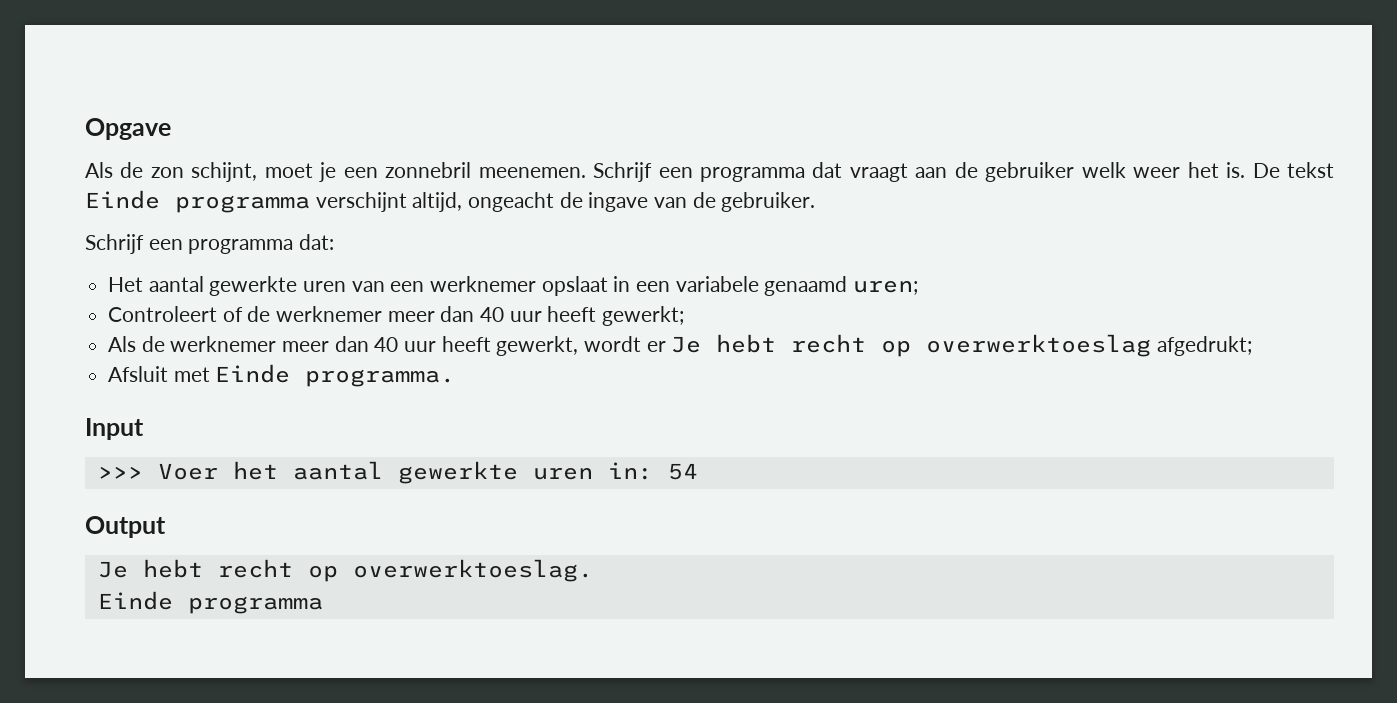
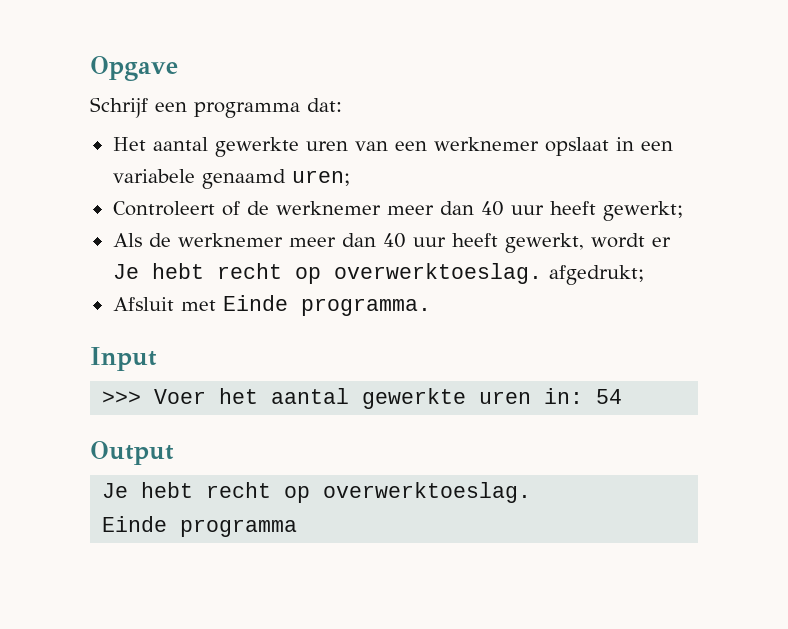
[85,162,1335,182] [85,190,816,213] // Als de zon schijnt, moet je een zonnebril meenemen. Schrijf een programma dat vraagt aan de gebruiker welk weer het is. De tekst Einde programma verschijnt altijd, ongeacht de ingave van de gebruiker. -> (178, 68) none
[926,334,1152,357] overwerktoeslag -> [333,263,542,284] overwerktoeslag.

